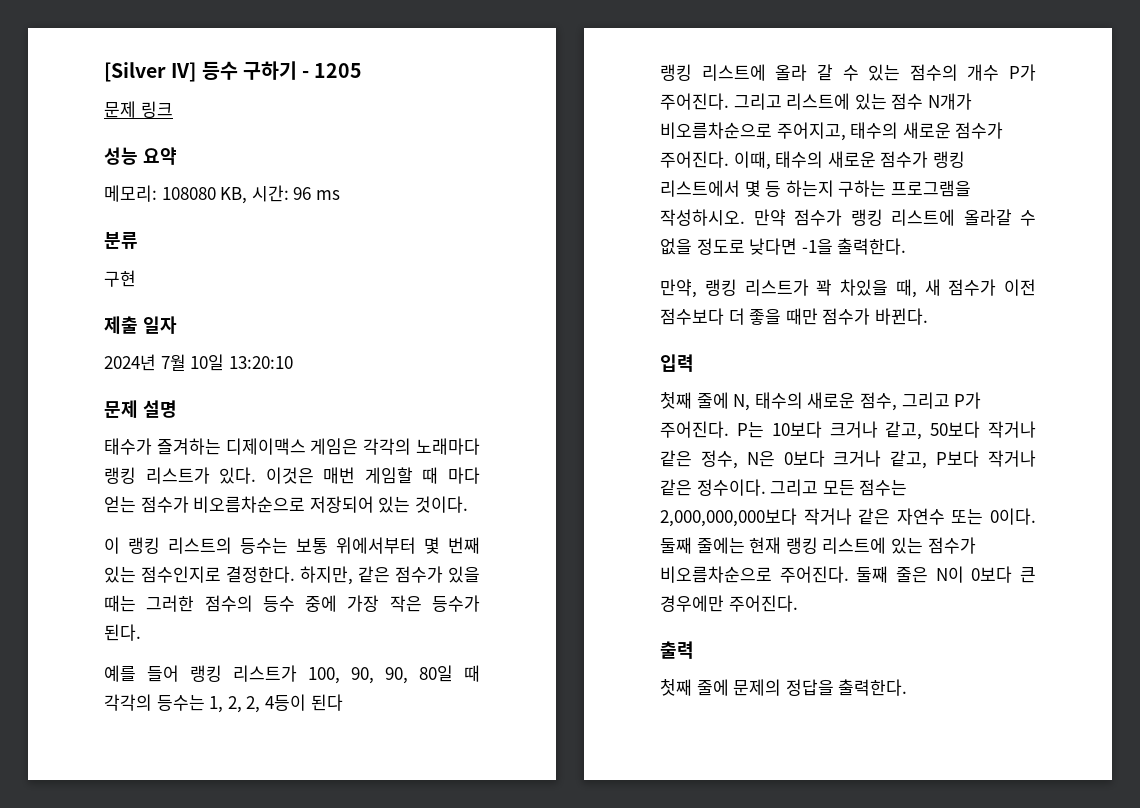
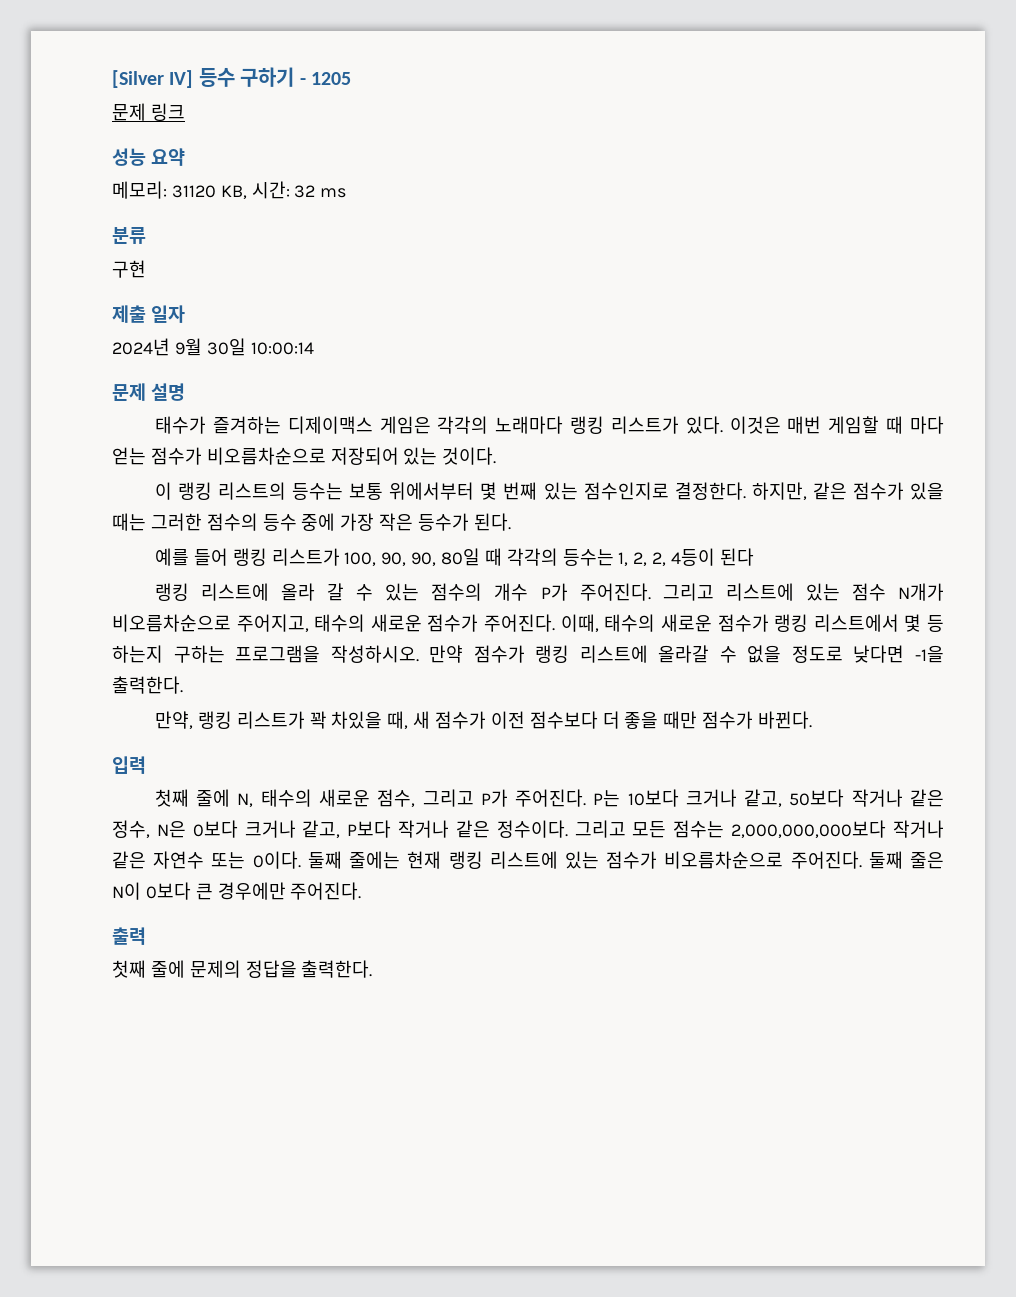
[161,187,216,200] 108080 -> [171,185,216,198] 31120
[293,187,312,200] 96 -> [294,185,316,198] 32
[160,354,293,371] 7월 10일 13:20:10 -> [174,338,314,356] 9월 30일 10:00:14

